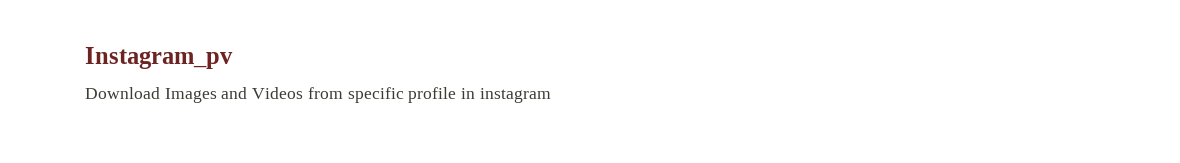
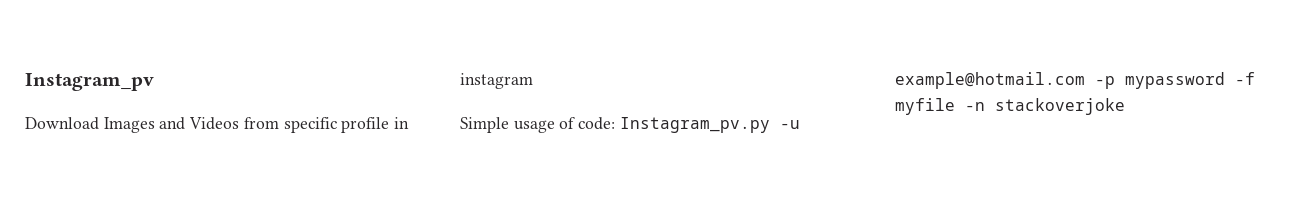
(551, 95) none -> [460,117,800,133] [895,72,1255,89] [895,98,1125,115] // Simple usage of code: Instagram_pv.py -u example@hotmail.com -p mypassword -f myfile -n stackoverjoke

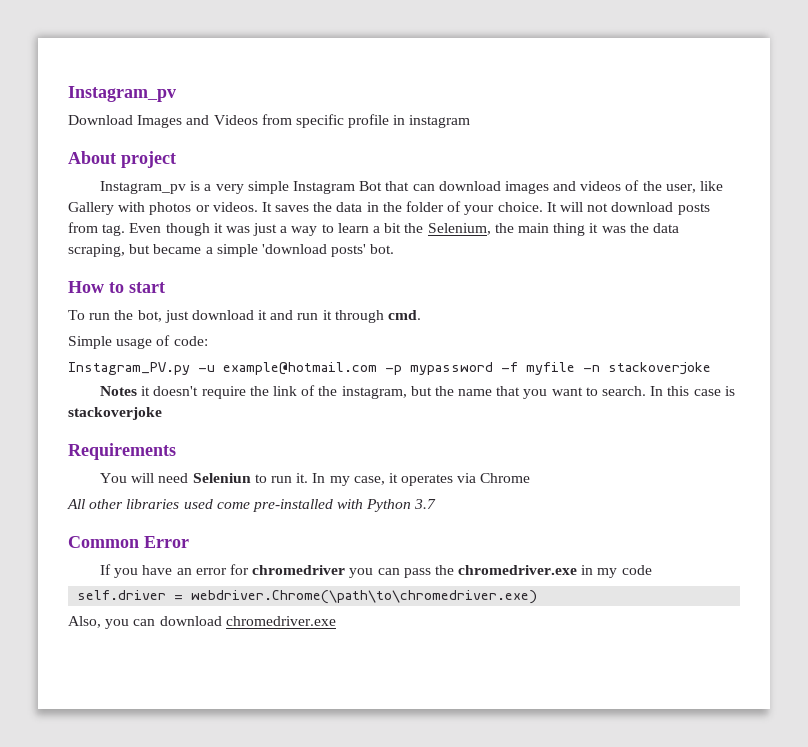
(533, 81) none -> [68,151,176,168] [100,180,724,194] [68,201,710,215] [68,222,679,236] [68,244,395,257] [68,281,165,293] [68,310,422,323] // About project // Instagram_pv is a very simple Instagram Bot that can download images and videos of the user, like Gallery with photos or videos. It saves the data in the folder of your choice. It will not download posts from tag. Even though it was just a way to learn a bit the Selenium, the main thing it was the data scraping, but became a simple 'download posts' bot. // How to start // To run the bot, just download it and run it through cmd.
[619,117,770,133] Instagram_pv.py -> [68,362,190,375] // Instagram_PV.py
(1125, 106) none -> [100,385,735,399] [68,407,162,420] [68,443,176,460] [100,473,531,486] [67,499,437,512] [68,536,189,548] [100,564,652,578] [77,590,538,604] [68,616,336,629] // Notes it doesn't require the link of the instagram, but the name that you want to search. In this case is stackoverjoke // Requirements // You will need Seleniun to run it. In my case, it operates via Chrome // All other libraries used come pre-installed with Python 3.7 // Common Error // If you have an error for chromedriver you can pass the chromedriver.exe in my code // self.driver = webdriver.Chrome(\path\to\chromedriver.exe) // Also, you can download chromedriver.exe

